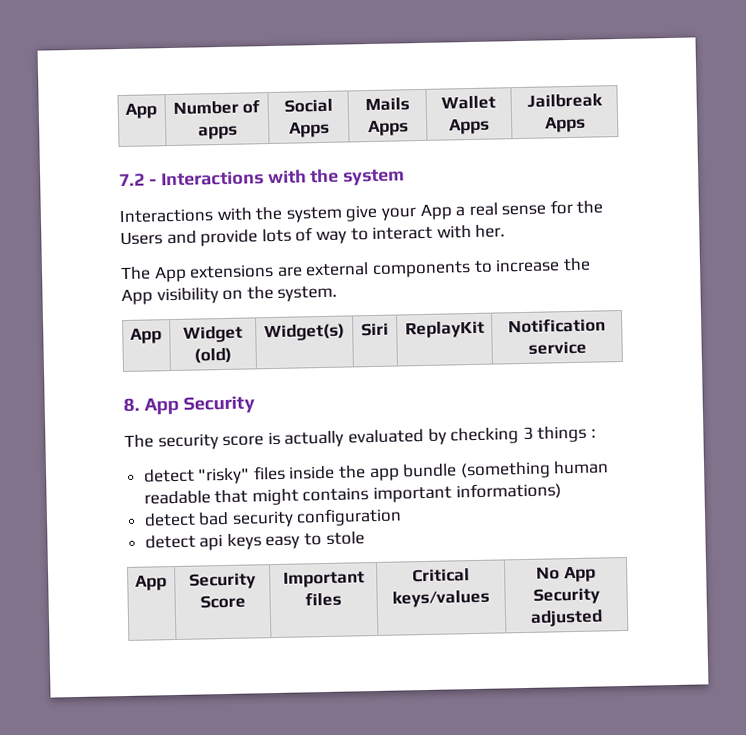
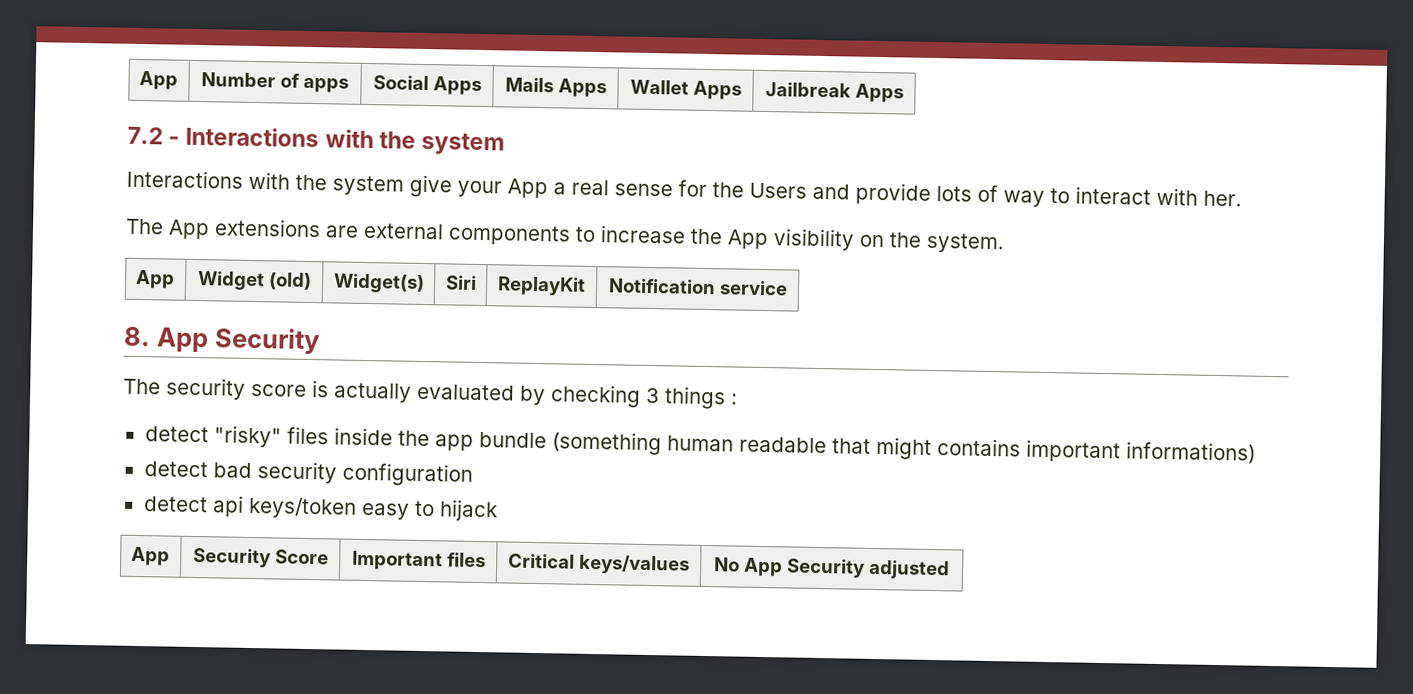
[226,533,262,550] keys -> [247,496,357,519] keys/token
[325,531,365,545] stole -> [438,499,498,522] hijack

